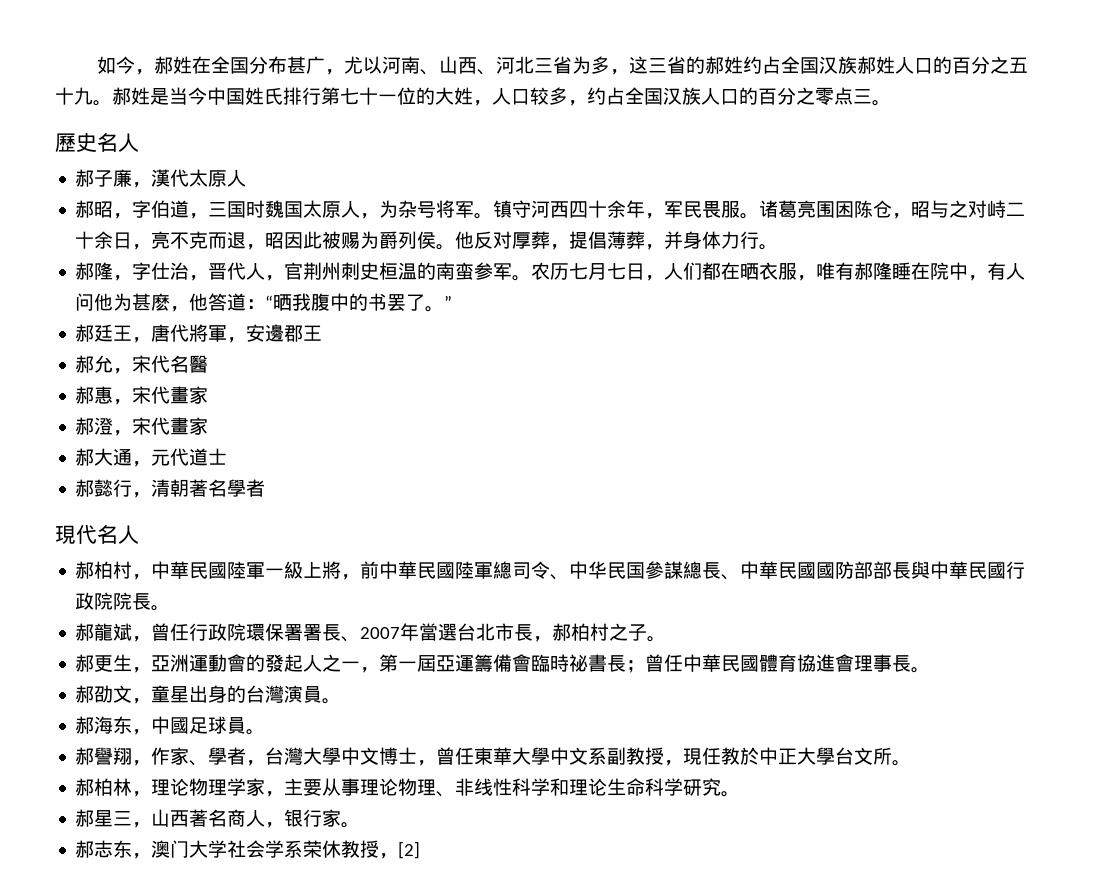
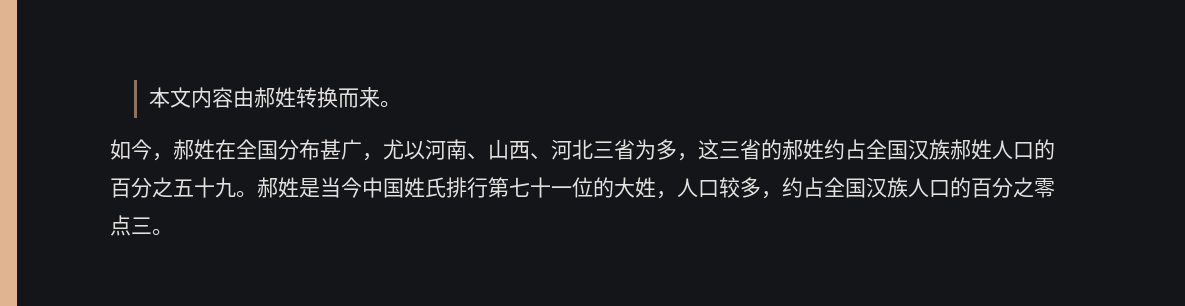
(96, 65) none -> [148,87,401,108] 本文内容由郝姓转换而来。 //
[55,133,139,152] [75,169,247,188] [75,200,1026,219] [75,231,779,250] [75,262,1026,281] [75,293,453,312] [75,324,323,343] [75,355,209,374] [75,386,209,405] [75,417,209,436] [75,448,228,467] [75,479,266,498] [55,525,139,544] [75,561,1026,580] [75,592,171,611] [75,623,667,642] [75,654,931,673] [75,685,342,704] [75,716,266,735] [75,747,912,766] [75,778,741,797] [75,809,361,828] [75,840,421,859] // 歷史名人 // 郝子廉，漢代太原人 // 郝昭，字伯道，三国时魏国太原人，为杂号将军。镇守河西四十余年，军民畏服。诸葛亮围困陈仓，昭与之对峙二十余日，亮不克而退，昭因此被赐为爵列侯。他反对厚葬，提倡薄葬，并身体力行。 // 郝隆，字仕治，晋代人，官荆州刺史桓温的南蛮参军。农历七月七日，人们都在晒衣服，唯有郝隆睡在院中，有人问他为甚麽，他答道：“晒我腹中的书罢了。” // 郝廷王，唐代將軍，安邊郡王 // 郝允，宋代名醫 // 郝惠，宋代畫家 // 郝澄，宋代畫家 // 郝大通，元代道士 // 郝懿行，清朝著名學者 // 現代名人 // 郝柏村，中華民國陸軍一級上將，前中華民國陸軍總司令、中华民国參謀總長、中華民國國防部部長與中華民國行政院院長。 // 郝龍斌，曾任行政院環保署署長、2007年當選台北市長，郝柏村之子。 // 郝更生，亞洲運動會的發起人之一，第一屆亞運籌備會臨時祕書長；曾任中華民國體育協進會理事長。 // 郝劭文，童星出身的台灣演員。 // 郝海东，中國足球員。 // 郝譽翔，作家、學者，台灣大學中文博士，曾任東華大學中文系副教授，現任教於中正大學台文所。 // 郝柏林，理论物理学家，主要从事理论物理、非线性科学和理论生命科学研究。 // 郝星三，山西著名商人，银行家。 // 郝志东，澳门大学社会学系荣休教授，[2] -> (173, 232) none

